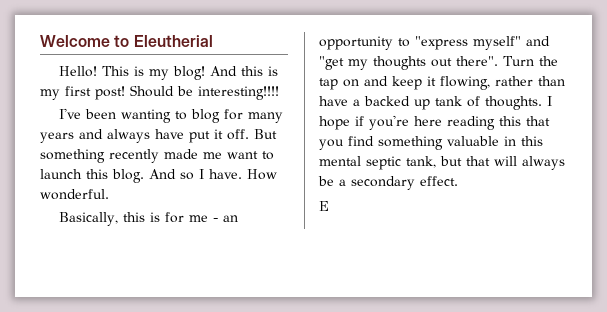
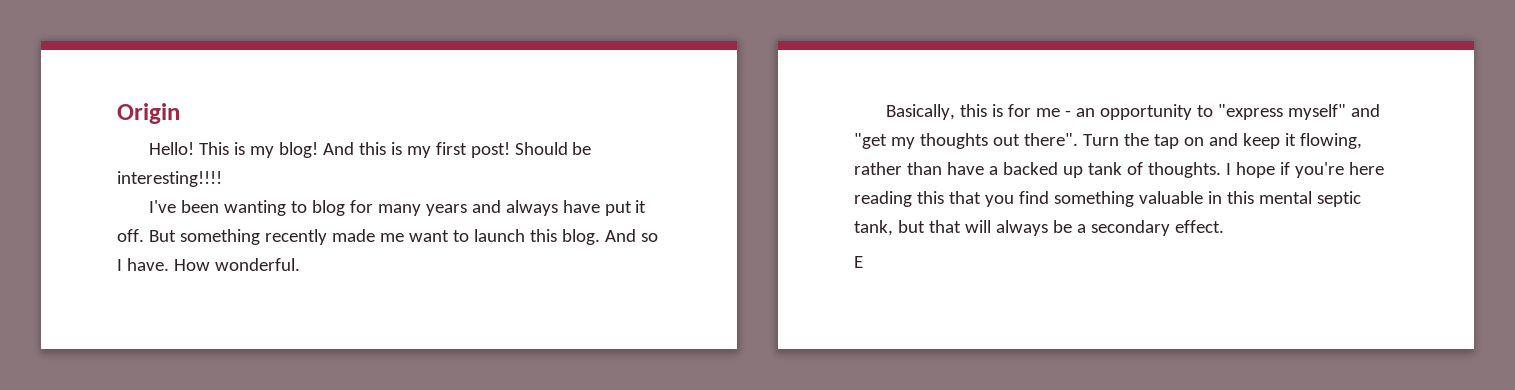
[40,35,213,47] Welcome to Eleutherial -> [117,103,180,124] Origin

